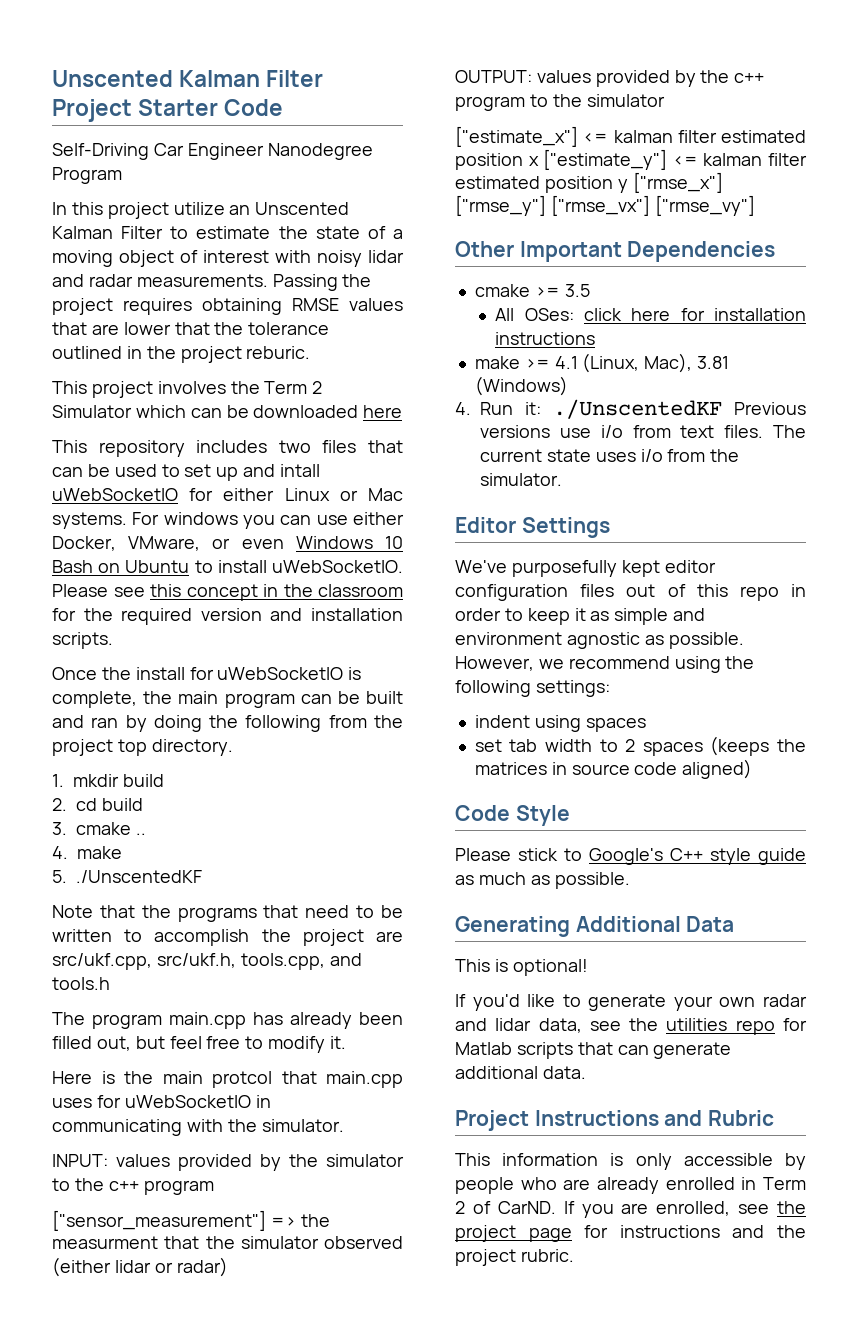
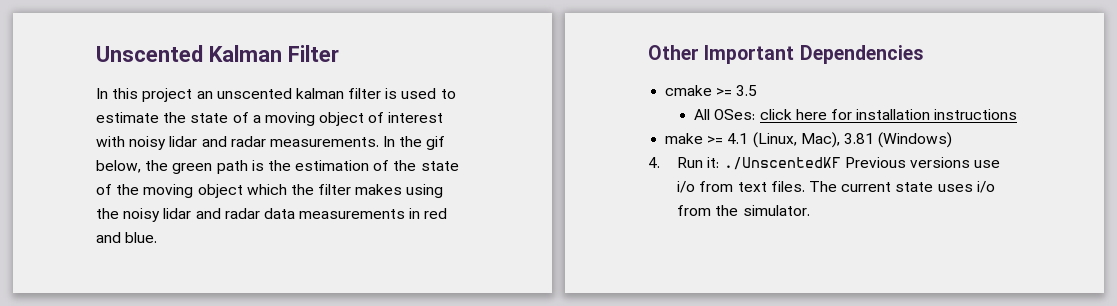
[52,70,324,87] [52,99,284,122] [52,143,373,160] [52,167,122,184] [52,202,350,219] [52,226,164,239] Unscented Kalman Filter Project Starter Code // Self-Driving Car Engineer Nanodegree Program // In this project utilize an Unscented Kalman Filter -> [96,45,339,62] [96,88,437,102] Unscented Kalman Filter // In this project an unscented kalman filter is used
[272,274,372,291] [52,298,403,315] [52,322,330,335] [52,346,311,363] [52,381,323,398] [52,405,403,418] [52,440,403,457] [52,464,321,481] [52,488,403,501] [52,512,404,529] [52,536,403,551] [52,560,403,573] [52,584,403,601] [52,608,403,625] [52,632,113,649] [52,667,362,680] [52,691,404,708] [52,715,403,732] [52,739,233,756] [52,774,164,787] [52,798,143,811] [52,822,146,835] [52,846,122,859] [52,870,202,883] [52,905,403,922] [52,929,403,946] [52,953,362,970] [52,977,110,990] [52,1012,403,1029] [52,1036,347,1053] [52,1071,403,1088] [52,1095,271,1108] [52,1119,344,1136] [52,1154,404,1171] [52,1178,214,1195] [52,1210,330,1231] [52,1236,403,1249] [52,1257,228,1277] [455,70,765,87] [455,94,665,111] [455,126,806,147] [455,149,807,170] [455,172,723,193] [455,195,755,216] Passing the project requires obtaining RMSE values that are lower that the tolerance outlined in the project reburic. // This project involves the Term 2 Simulator which can be downloaded here // This repository includes two files that can be used to set up and intall uWebSocketIO for either Linux or Mac systems. For windows you can use either Docker, VMware, or even Windows 10 Bash on Ubuntu to install uWebSocketIO. Please see this concept in the classroom for the required version and installation scripts. // Once the install for uWebSocketIO is complete, the main program can be built and ran by doing the following from the project top directory. // 1. mkdir build // 2. cd build // 3. cmake .. // 4. make // 5. ./UnscentedKF // Note that the programs that need to be written to accomplish the project are src/ukf.cpp, src/ukf.h, tools.cpp, and tools.h // The program main.cpp has already been filled out, but feel free to modify it. // Here is the main protcol that main.cpp uses for uWebSocketIO in communicating with the simulator. // INPUT: values provided by the simulator to the c++ program // ["sensor_measurement"] => the measurment that the simulator observed (either lidar or radar) // OUTPUT: values provided by the c++ program to the simulator // ["estimate_x"] <= kalman filter estimated position x ["estimate_y"] <= kalman filter estimated position y ["rmse_x"] ["rmse_y"] ["rmse_vx"] ["rmse_vy"] -> [383,136,446,150] [96,160,459,174] [96,184,444,198] [96,208,448,222] [96,232,158,243] In the gif below, the green path is the estimation of the state of the moving object which the filter makes using the noisy lidar and radar data measurements in red and blue.
[455,517,610,538] [455,560,716,577] [455,584,807,601] [455,608,706,625] [455,632,744,649] [455,656,755,673] [455,680,610,697] [474,715,646,732] [474,736,806,756] [474,759,753,779] [455,805,570,826] [455,848,806,865] [455,872,630,889] [455,916,735,937] [455,959,588,976] [455,994,807,1011] [455,1018,807,1035] [455,1042,732,1059] [455,1066,586,1079] [455,1110,775,1131] [455,1153,806,1170] [455,1177,807,1194] [455,1201,806,1218] [455,1225,806,1242] [455,1249,574,1266] // Editor Settings // We've purposefully kept editor configuration files out of this repo in order to keep it as simple and environment agnostic as possible. However, we recommend using the following settings: // indent using spaces // set tab width to 2 spaces (keeps the matrices in source code aligned) // Code Style // Please stick to Google's C++ style guide as much as possible. // Generating Additional Data // This is optional! // If you'd like to generate your own radar and lidar data, see the utilities repo for Matlab scripts that can generate additional data. // Project Instructions and Rubric // This information is only accessible by people who are already enrolled in Term 2 of CarND. If you are enrolled, see the project page for instructions and the project rubric. -> (810, 210) none

